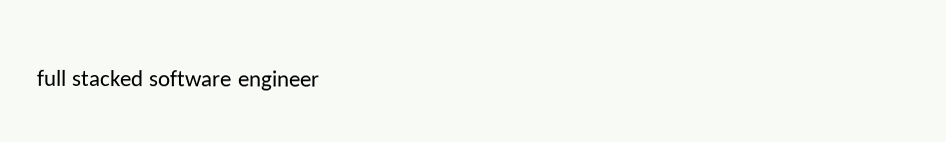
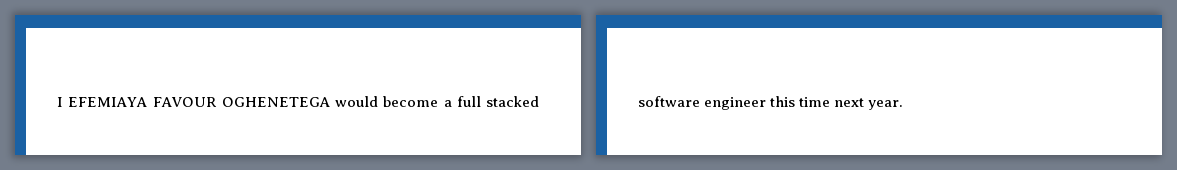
[36,69,320,91] full stacked software engineer -> [57,96,904,110] I EFEMIAYA FAVOUR OGHENETEGA would become a full stacked software engineer this time next year.

